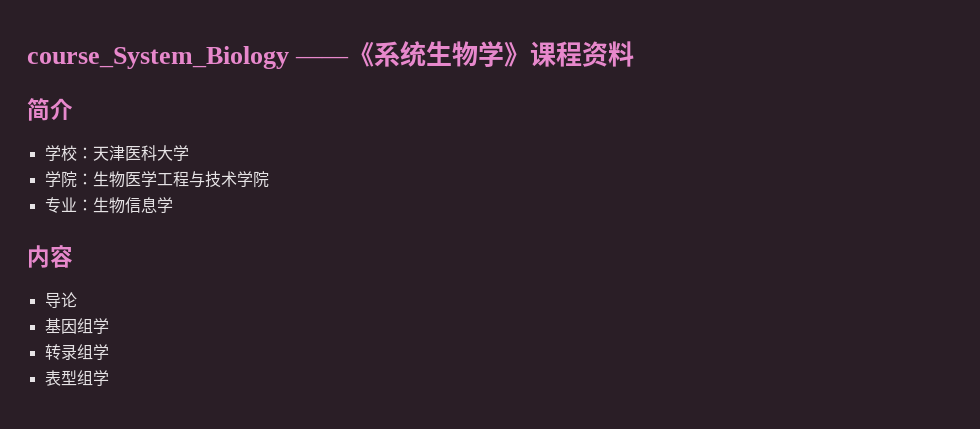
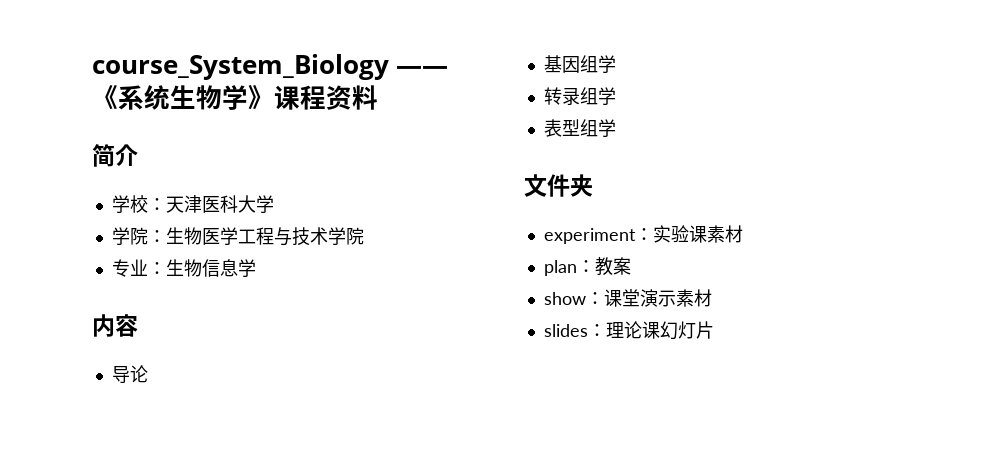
(109, 378) none -> [524,174,593,197] [543,225,743,244] [543,257,631,276] [543,289,712,307] [543,321,714,340] // 文件夹 // experiment：实验课素材 // plan：教案 // show：课堂演示素材 // slides：理论课幻灯片

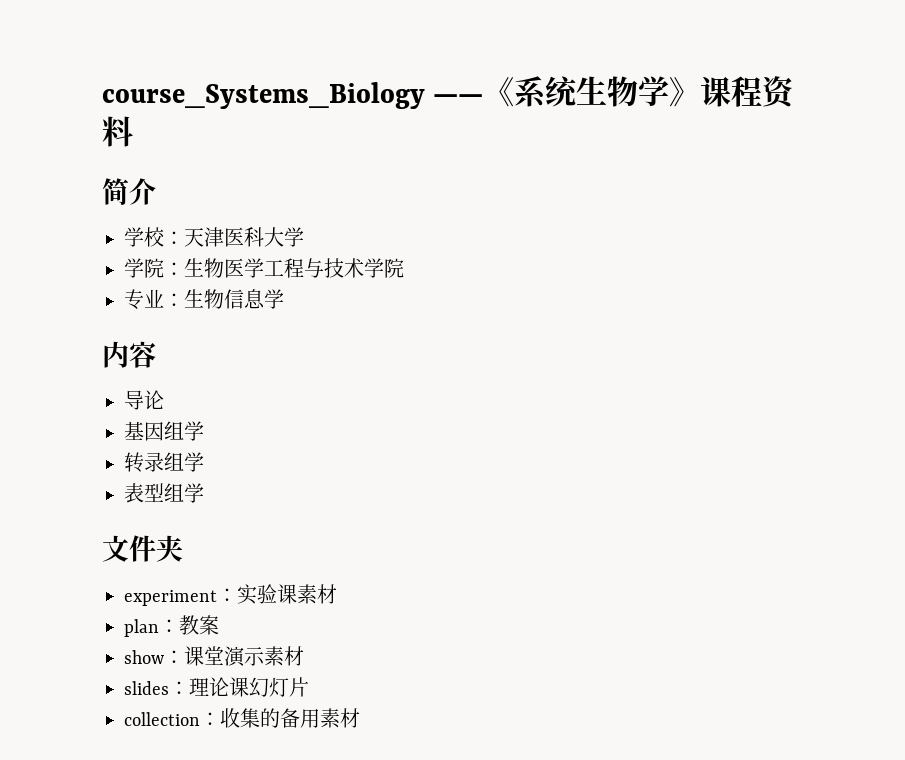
[92,54,389,80] course_System_Biology -> [102,82,425,109] course_Systems_Biology
(714, 330) none -> [124,708,360,728] // collection：收集的备用素材

